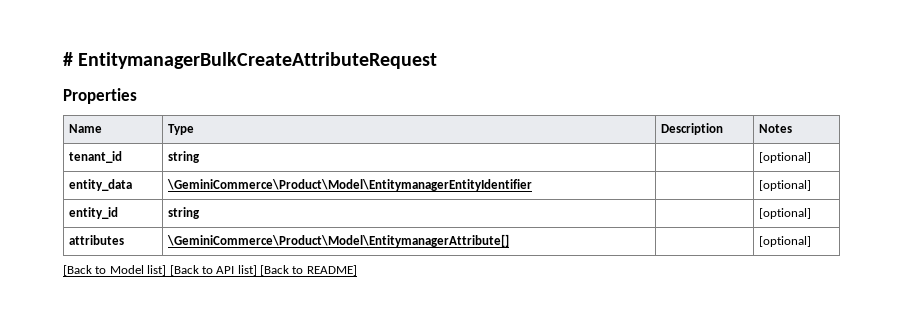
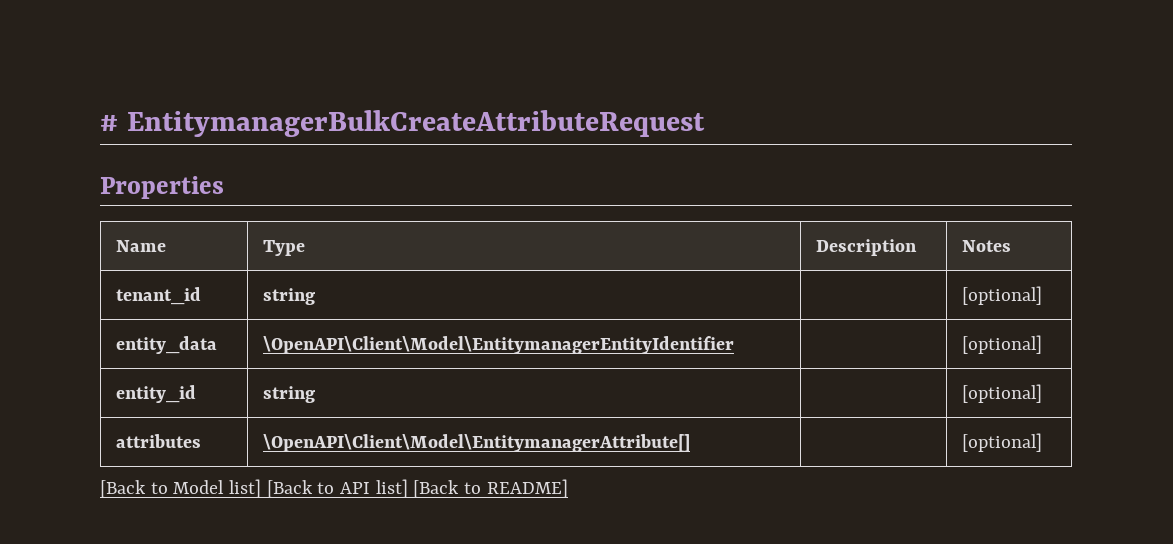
[167,179,533,191] \GeminiCommerce\Product\Model\EntitymanagerEntityIdentifier -> [263,336,735,354] \OpenAPI\Client\Model\EntitymanagerEntityIdentifier
[167,234,510,247] \GeminiCommerce\Product\Model\EntitymanagerAttribute[] -> [263,434,691,452] \OpenAPI\Client\Model\EntitymanagerAttribute[]

